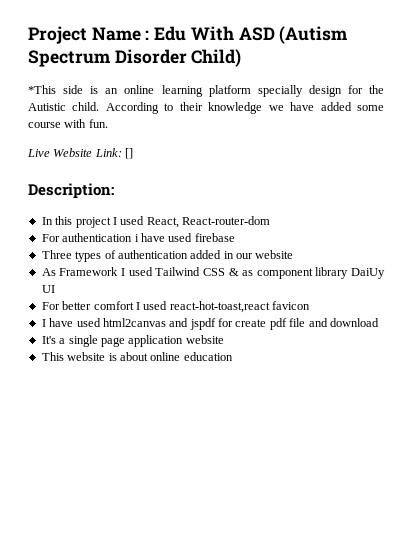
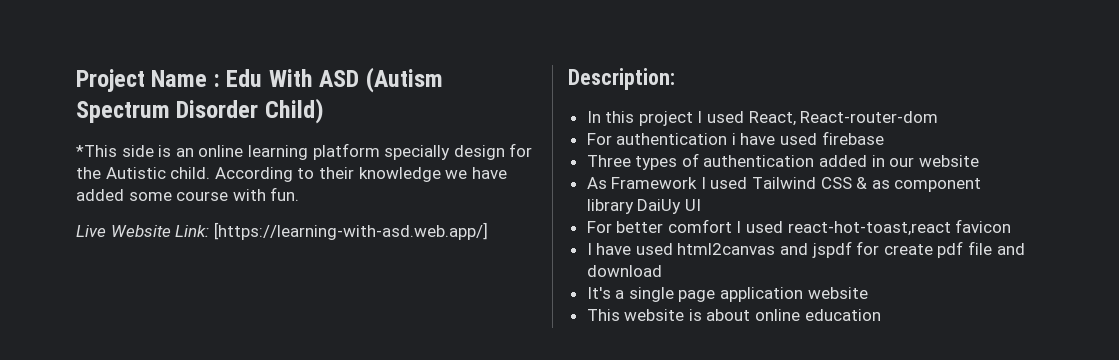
[125,148,134,159] [] -> [213,222,488,240] [https://learning-with-asd.web.app/]

